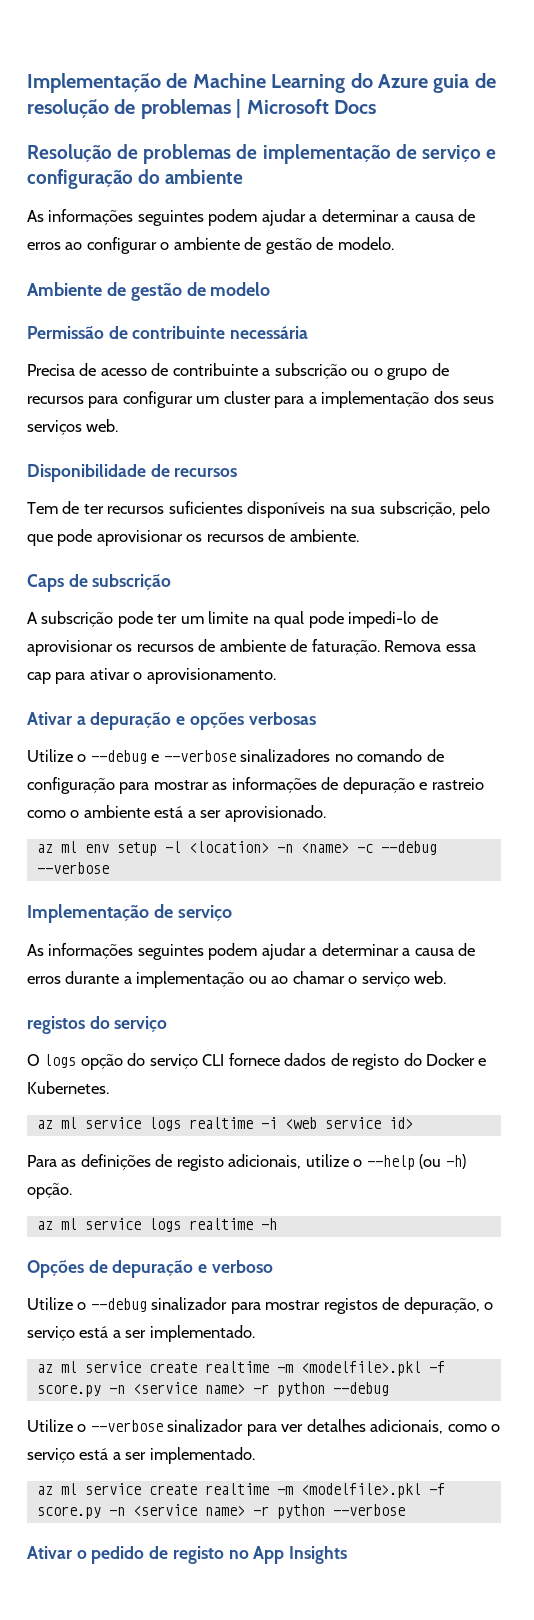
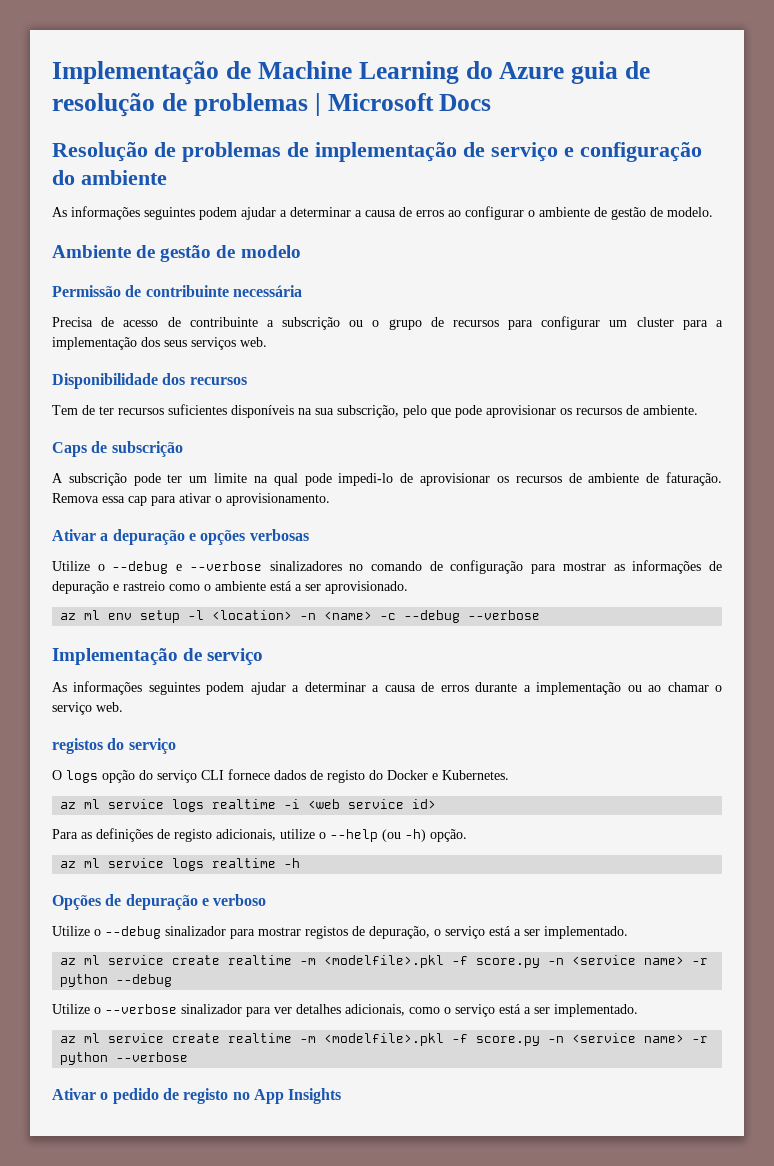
[150,464,170,477] de -> [162,373,186,385] dos

